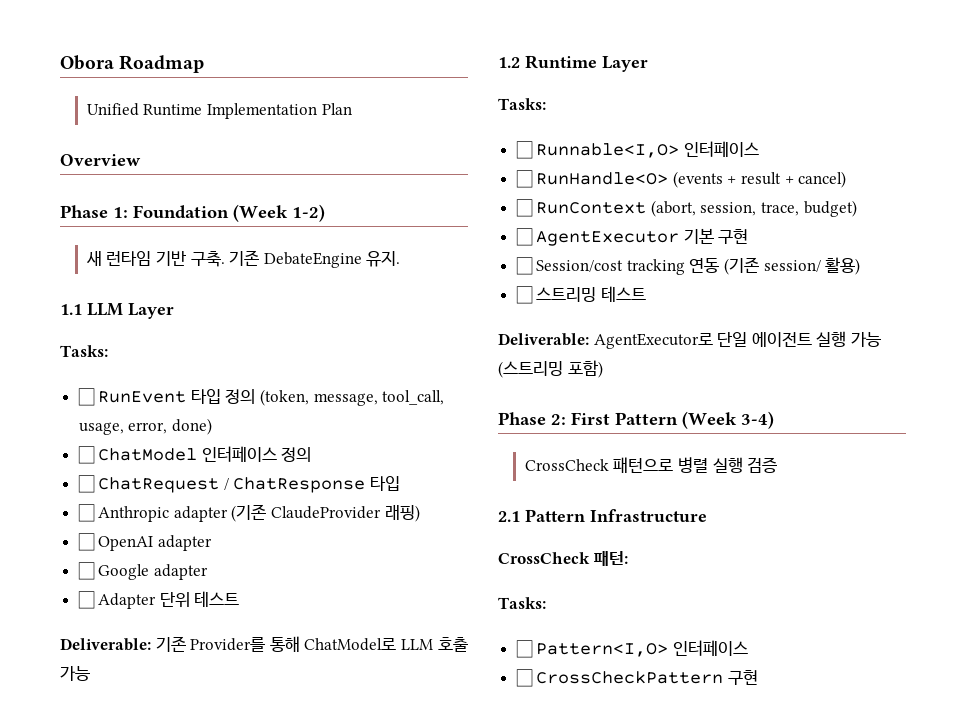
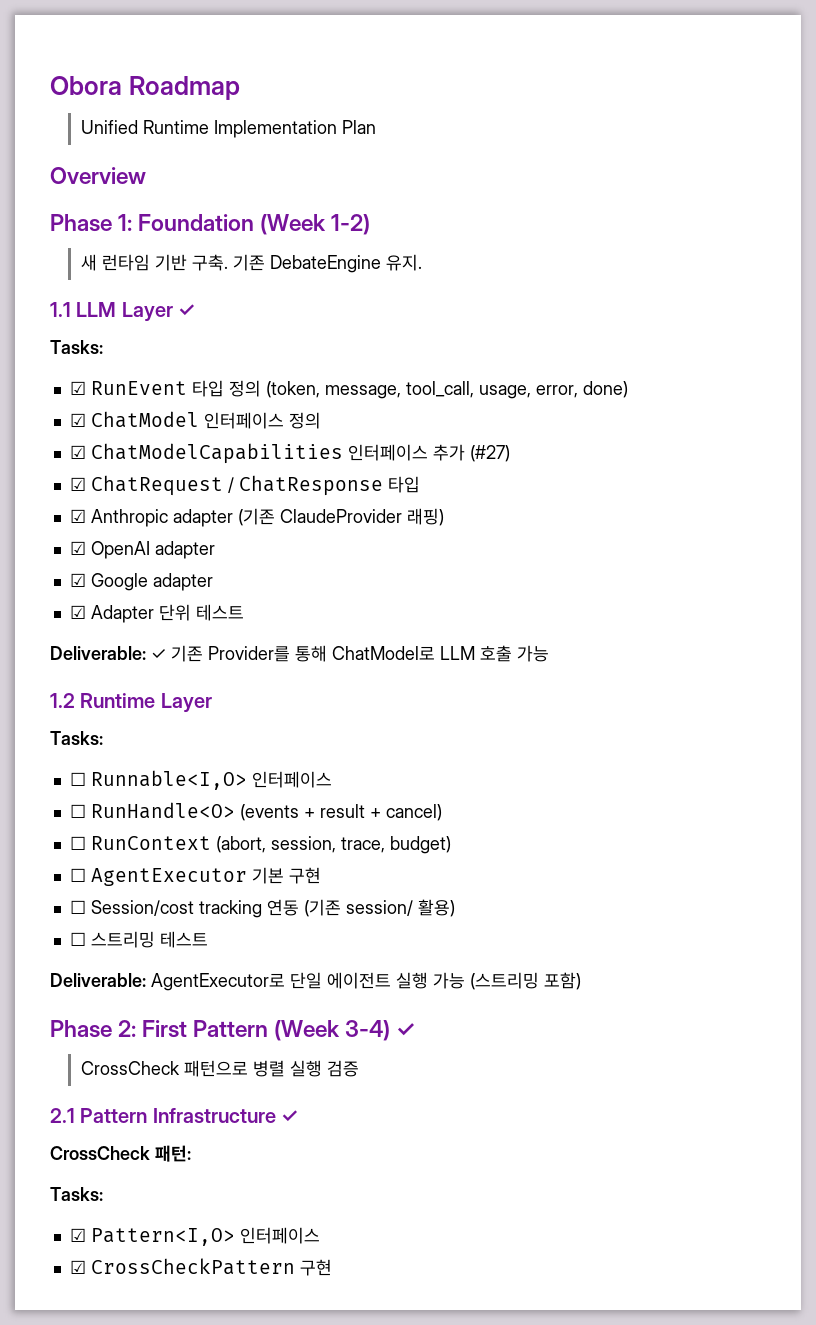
[60,345,108,357] [77,388,95,406] // Tasks: // ☐ -> [178,304,196,317] [50,340,103,354] [69,381,86,395] ✓ // Tasks: // ☑
[77,446,95,464] ☐ -> [69,413,86,427] ☑
[77,475,95,493] ☐ -> [69,443,510,464] [69,477,86,491] ☑ ChatModelCapabilities 인터페이스 추가 (#27) // ☑
[77,504,95,522] ☐ -> [69,509,86,523] ☑
[77,533,95,551] ☐ -> [69,541,86,555] ☑
[77,562,95,580] ☐ -> [69,573,86,587] ☑
[77,591,95,609] ☐ -> [69,605,86,619] ☑
(151, 644) none -> [151,649,166,660] ✓
(774, 420) none -> [396,1023,416,1037] ✓
(707, 515) none -> [281,1110,299,1123] ✓
[515,640,533,658] ☐ -> [69,1228,86,1242] ☑
[515,669,533,687] ☐ -> [69,1260,86,1274] ☑

